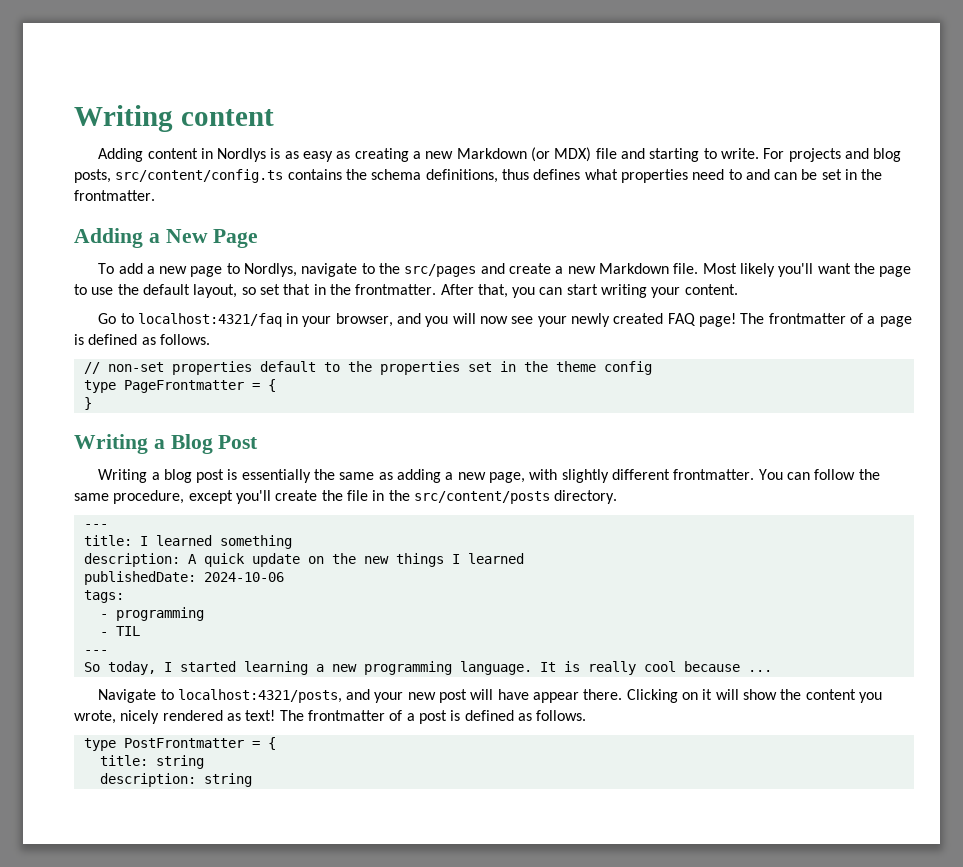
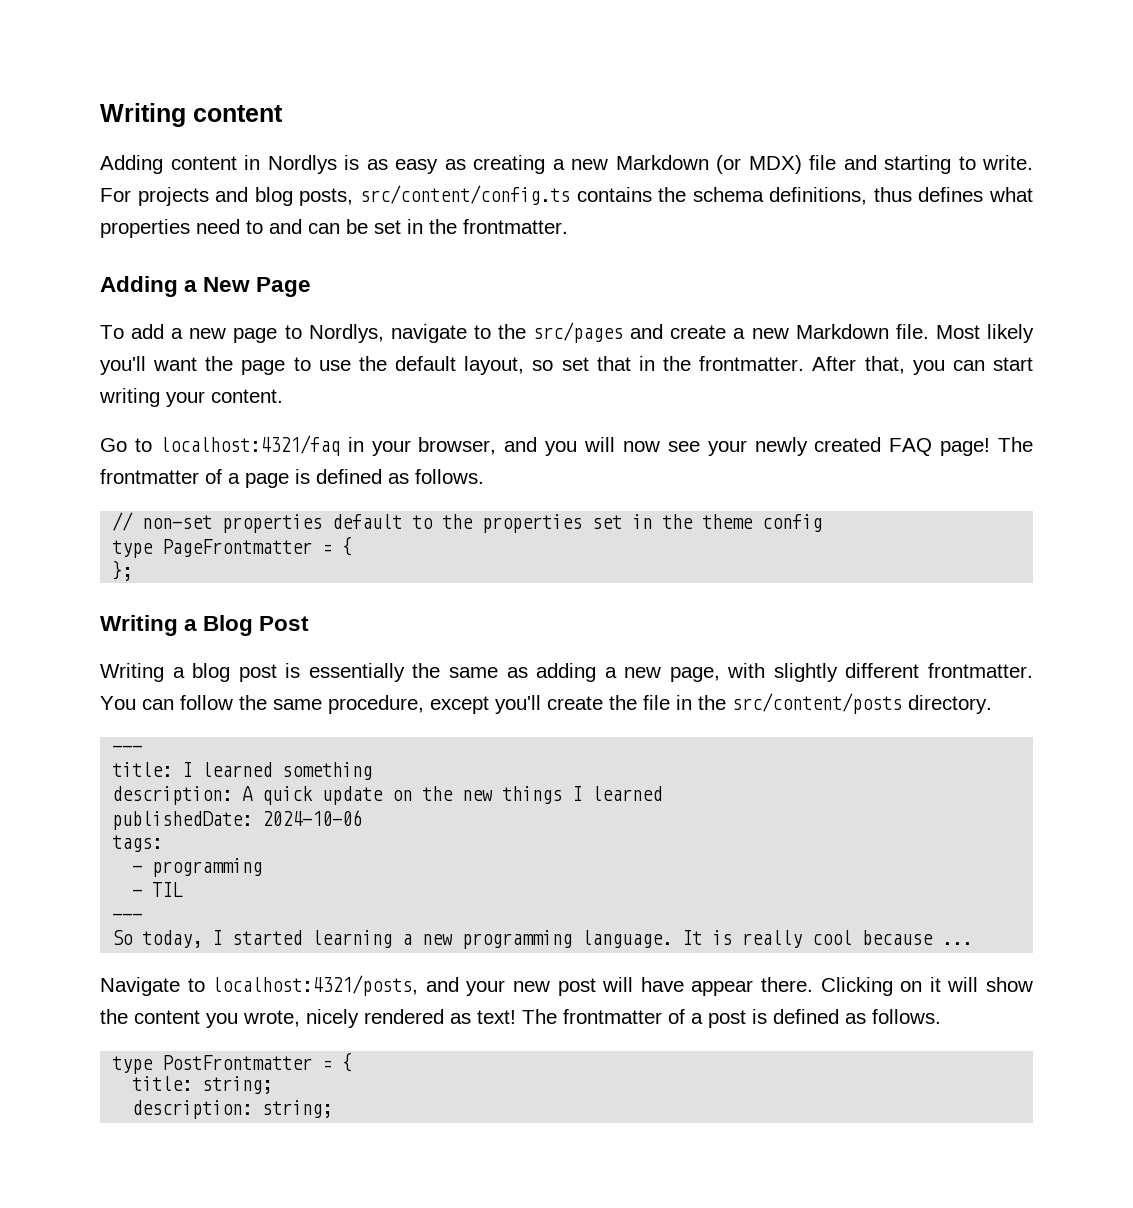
[83,397,92,410] } -> [112,560,133,581] };
[155,755,204,769] [99,773,252,787] string // description: string -> [202,1076,273,1094] [132,1100,333,1119] string; // description: string;

